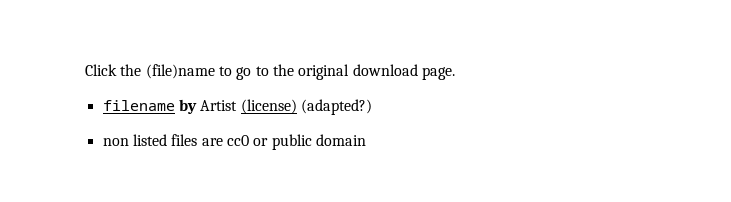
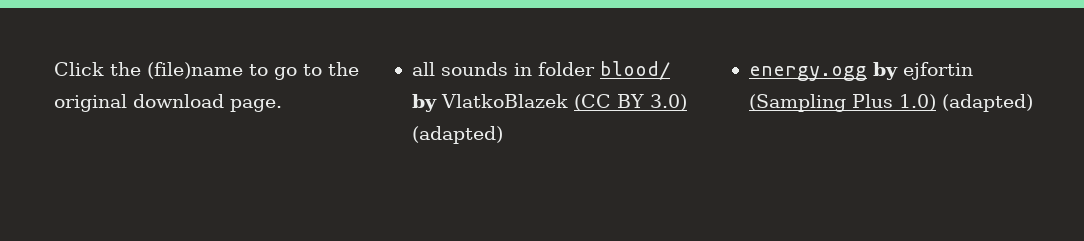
[102,99,372,115] [102,134,366,150] filename by Artist (license) (adapted?) // non listed files are cc0 or public domain -> [411,61,670,80] [411,94,687,112] [411,126,503,144] [748,62,973,81] [748,94,1033,112] all sounds in folder blood/ by VlatkoBlazek (CC BY 3.0) (adapted) // energy.ogg by ejfortin (Sampling Plus 1.0) (adapted)

